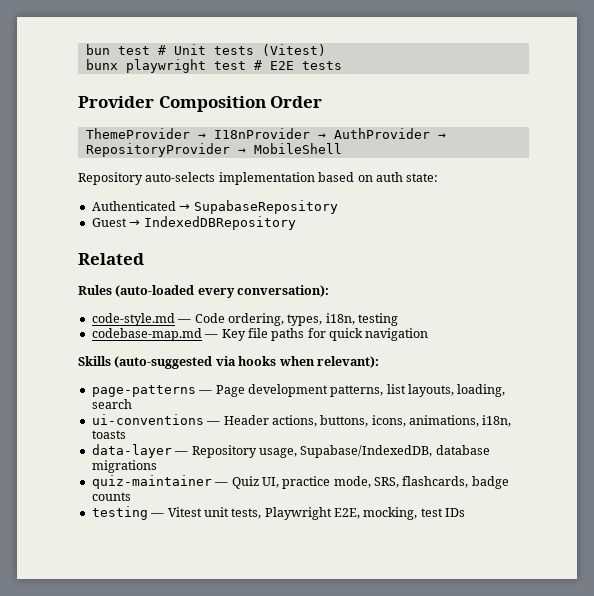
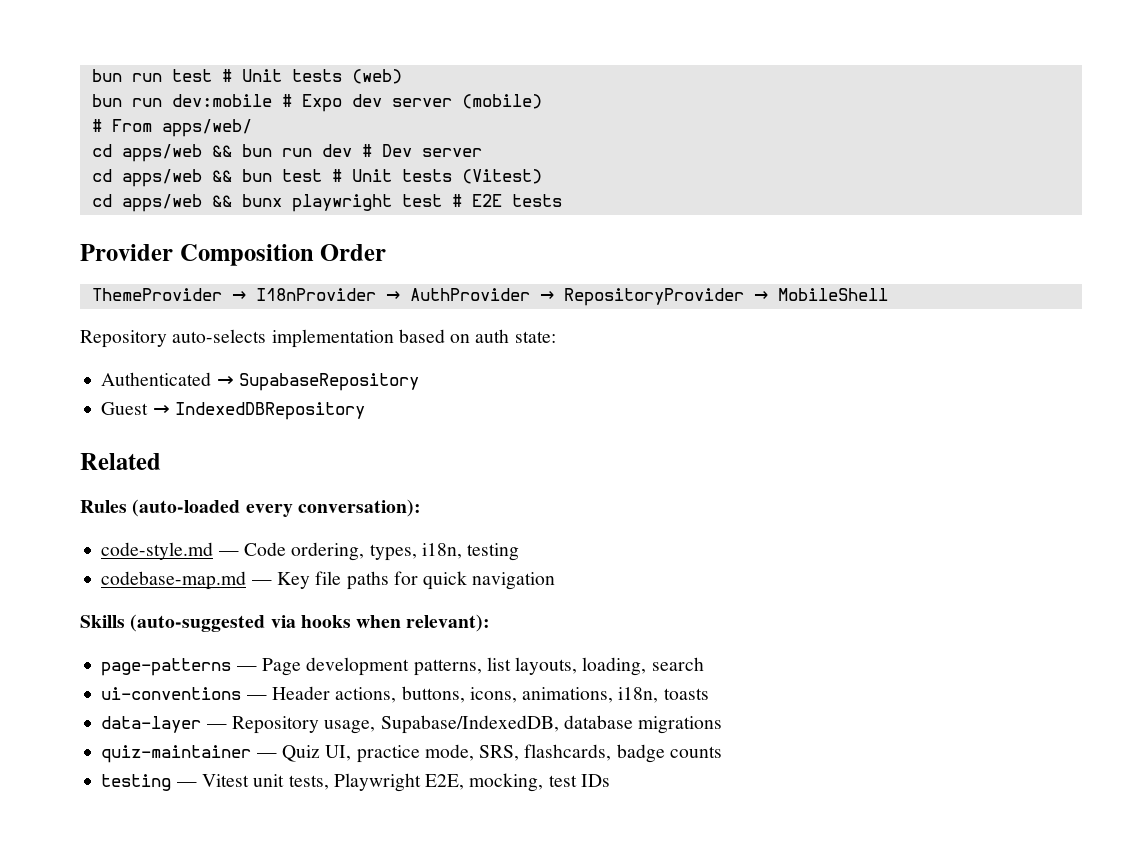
[85,44,110,55] bun -> [91,69,402,84] [91,94,542,112] [91,119,252,137] [91,144,482,162] [91,169,272,187] bun run test # Unit tests (web) // bun run dev:mobile # Expo dev server (mobile) // # From apps/web/ // cd apps/web && bun run dev # Dev server // cd apps/web && bun
(326, 50) none -> [91,194,232,212] cd apps/web &&

